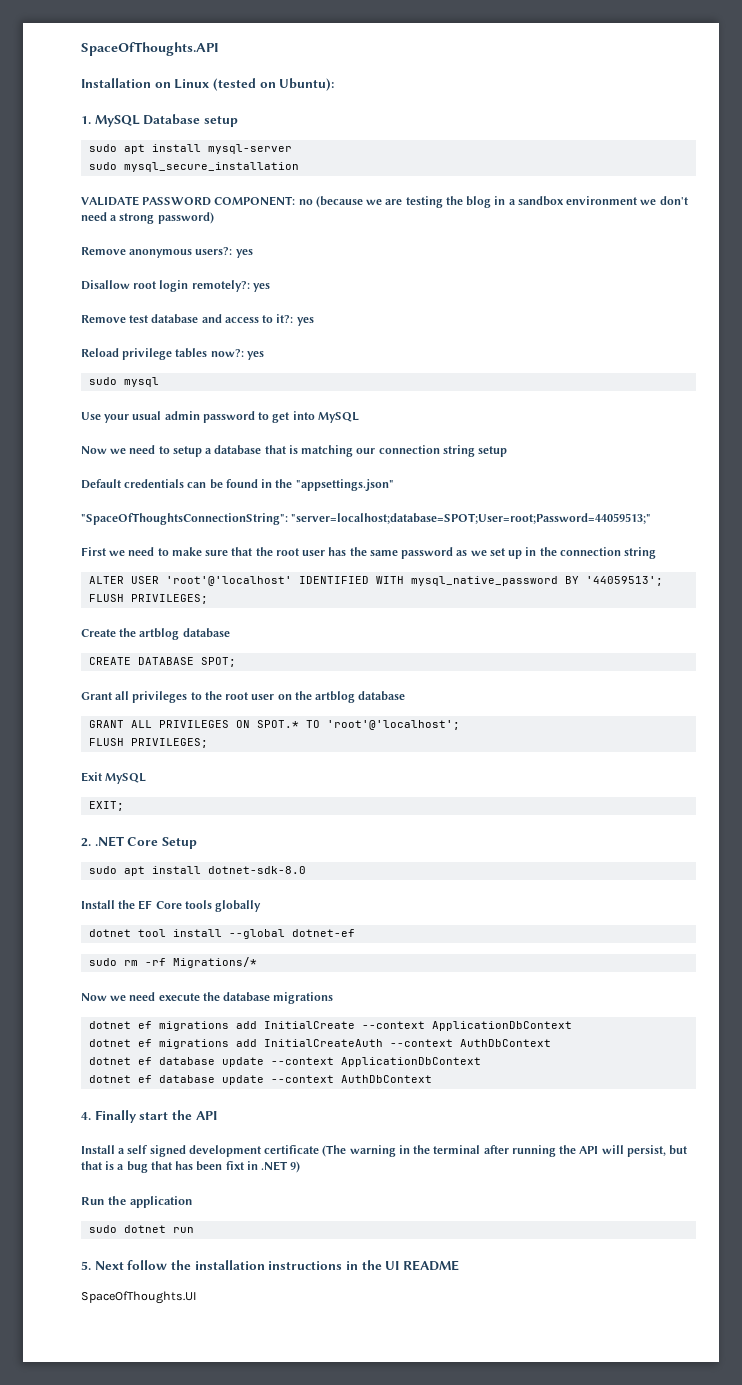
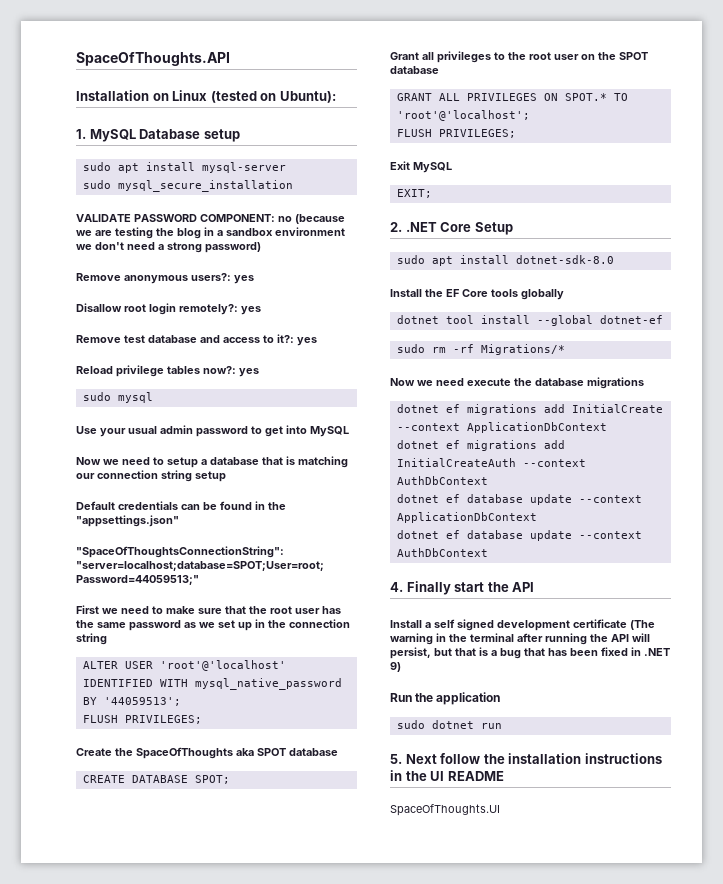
[139,628,180,640] artblog -> [136,747,286,759] SpaceOfThoughts aka SPOT
[315,691,356,703] artblog -> [619,52,648,60] SPOT
[225,1161,245,1170] fixt -> [601,647,628,656] fixed

